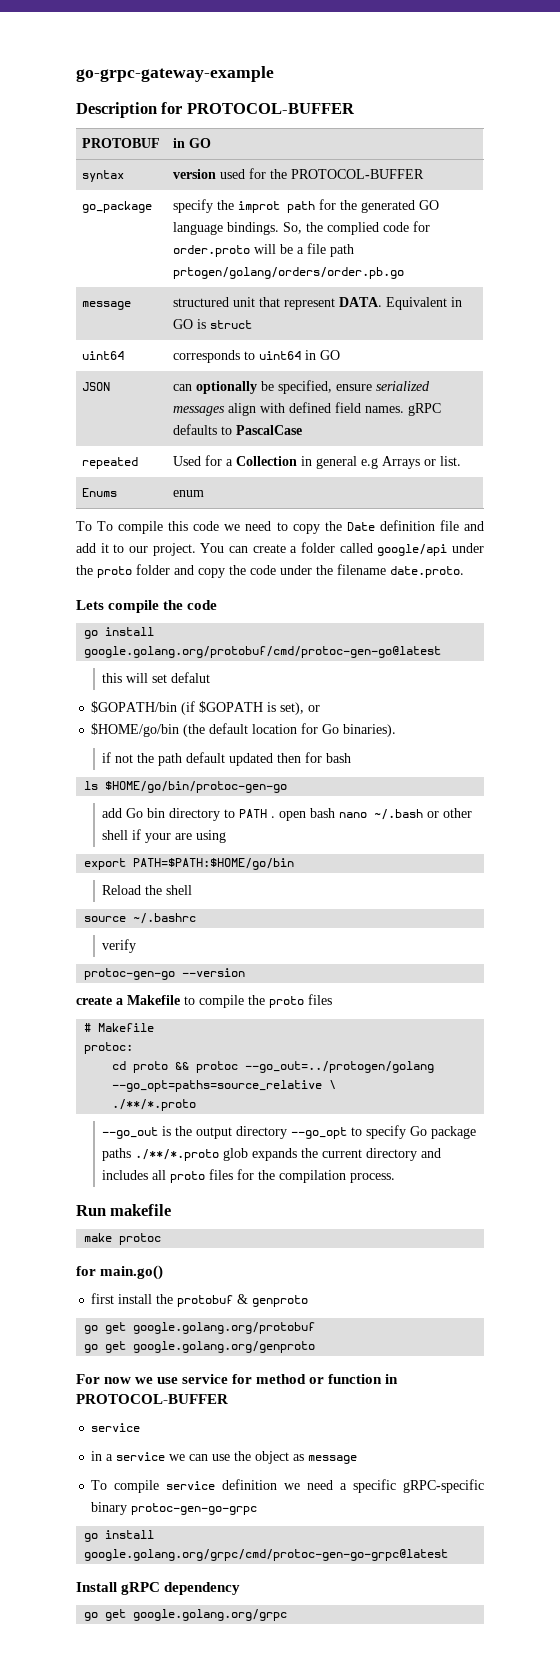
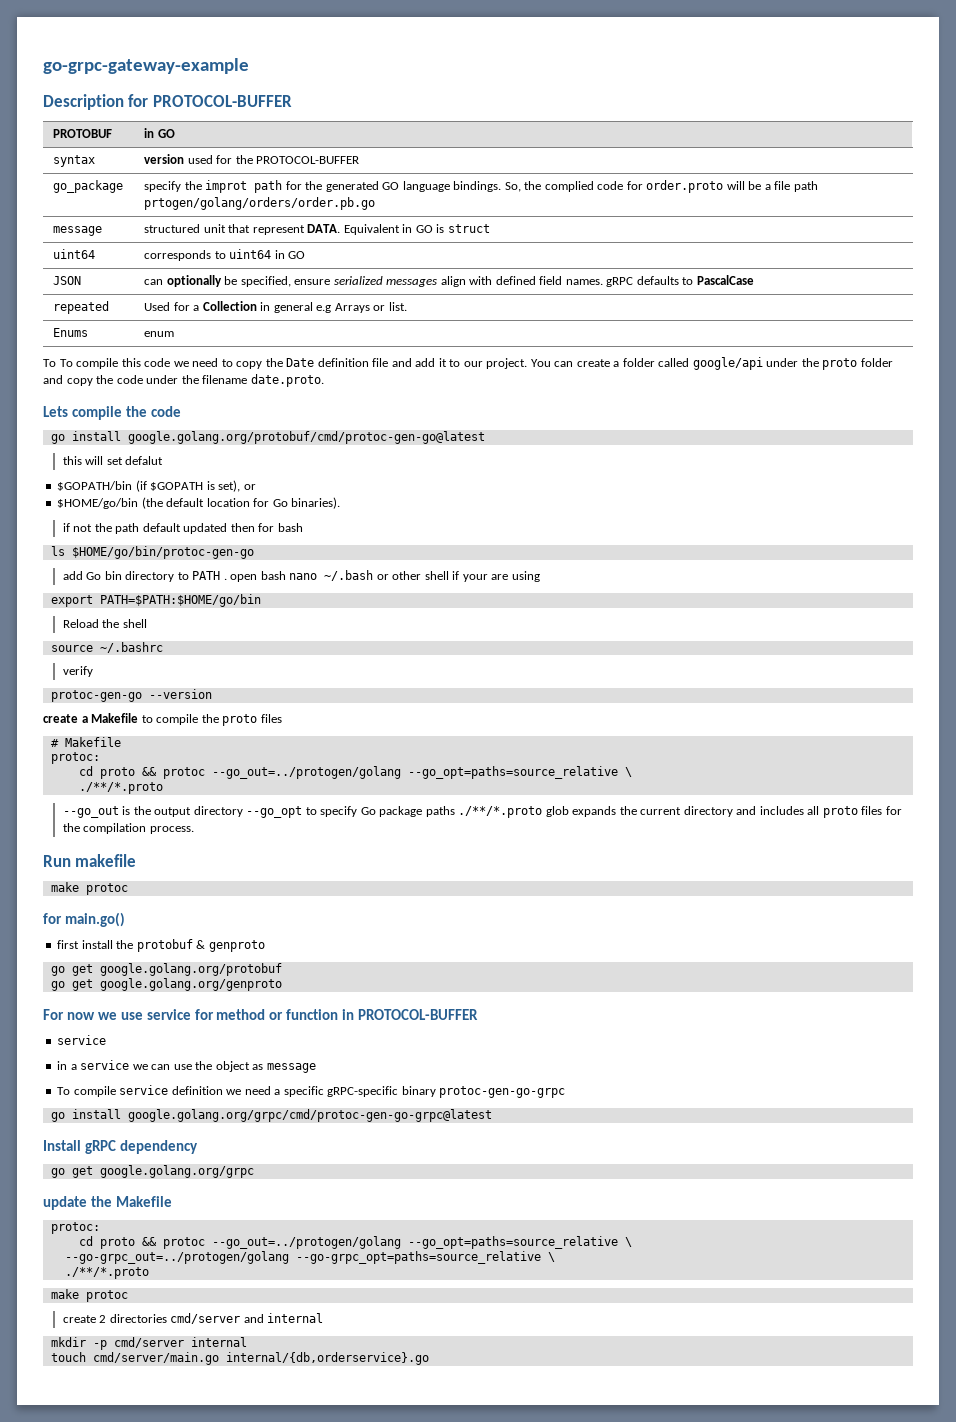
(288, 1615) none -> [43,1196,172,1210] [50,1222,100,1234] [78,1236,632,1249] [64,1251,555,1264] [64,1267,149,1279] [50,1289,128,1302] [62,1313,324,1324] [50,1337,247,1350] [50,1352,429,1365] // update the Makefile // protoc: // cd proto && protoc --go_out=../protogen/golang --go_opt=paths=source_relative \ // --go-grpc_out=../protogen/golang --go-grpc_opt=paths=source_relative \ // ./**/*.proto // make protoc // create 2 directories cmd/server and internal // mkdir -p cmd/server internal // touch cmd/server/main.go internal/{db,orderservice}.go

